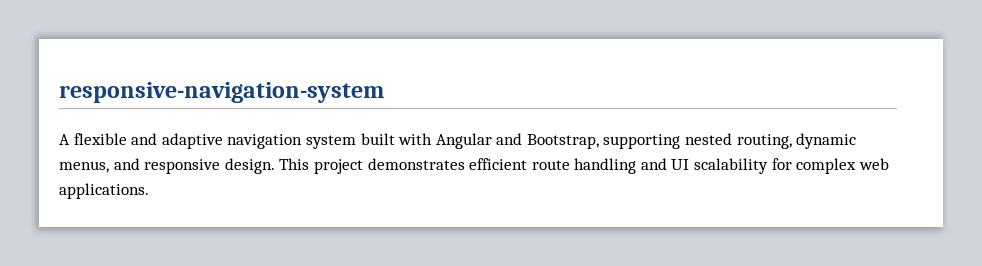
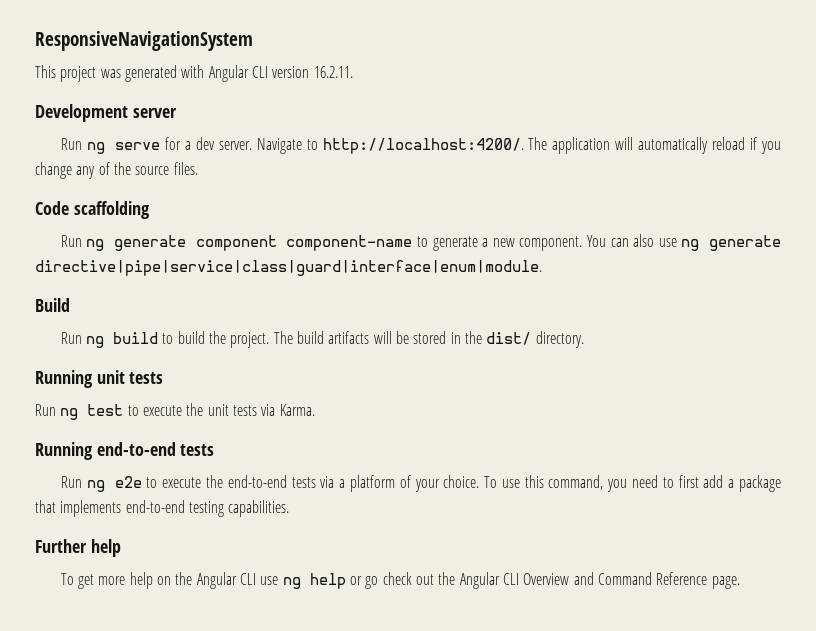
[59,82,384,103] [59,133,857,149] [59,158,889,174] [59,183,149,199] responsive-navigation-system // A flexible and adaptive navigation system built with Angular and Bootstrap, supporting nested routing, dynamic menus, and responsive design. This project demonstrates efficient route handling and UI scalability for complex web applications. -> [35,31,253,51] [35,65,353,82] [35,104,177,122] [60,137,782,154] [35,162,198,179] [35,201,150,219] [60,234,781,251] [35,260,542,276] [35,298,70,312] [60,331,584,348] [35,370,164,388] [35,403,315,420] [35,442,215,460] [60,475,782,492] [35,500,290,517] [35,539,121,557] [60,572,740,589] ResponsiveNavigationSystem // This project was generated with Angular CLI version 16.2.11. // Development server // Run ng serve for a dev server. Navigate to http://localhost:4200/. The application will automatically reload if you change any of the source files. // Code scaffolding // Run ng generate component component-name to generate a new component. You can also use ng generate directive|pipe|service|class|guard|interface|enum|module. // Build // Run ng build to build the project. The build artifacts will be stored in the dist/ directory. // Running unit tests // Run ng test to execute the unit tests via Karma. // Running end-to-end tests // Run ng e2e to execute the end-to-end tests via a platform of your choice. To use this command, you need to first add a package that implements end-to-end testing capabilities. // Further help // To get more help on the Angular CLI use ng help or go check out the Angular CLI Overview and Command Reference page.

